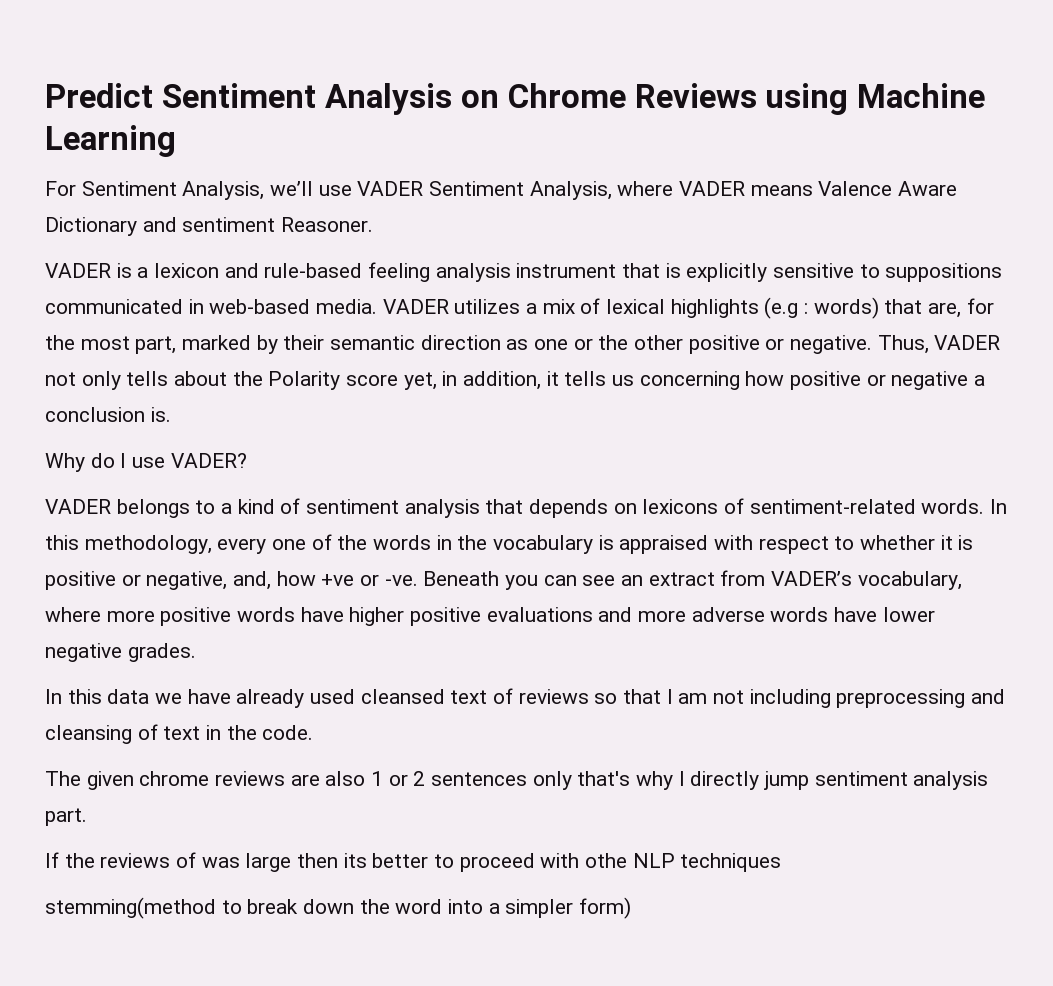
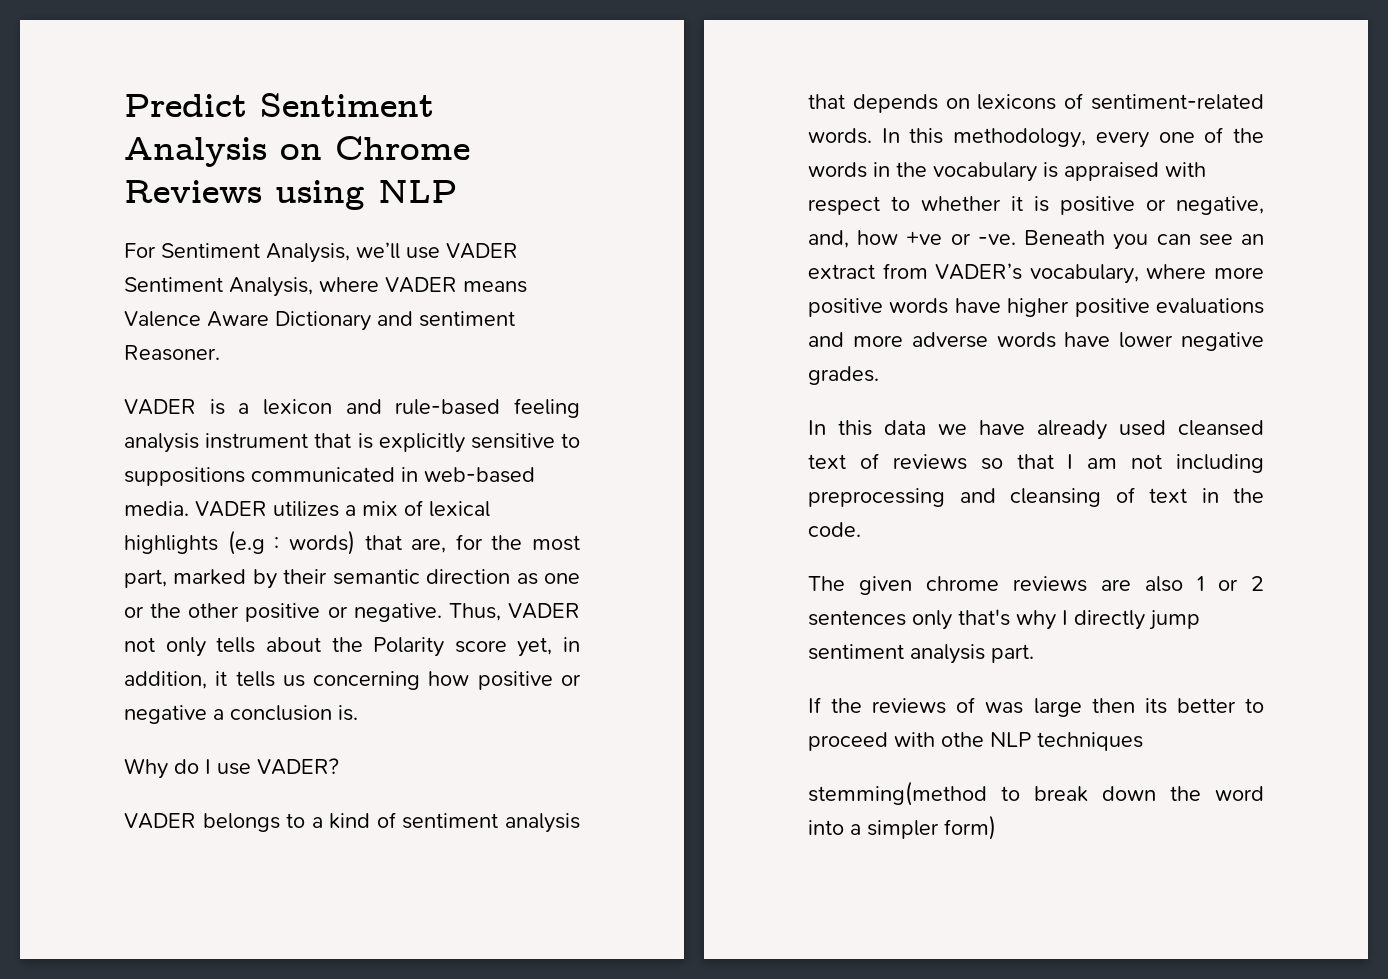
[857,83,986,108] [45,125,176,157] Machine Learning -> [378,180,457,203] NLP

